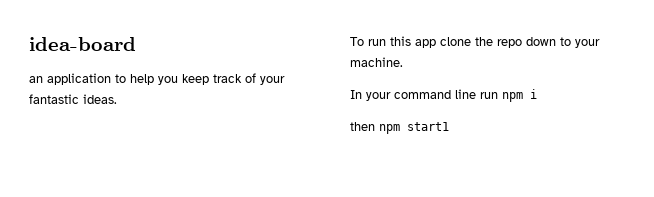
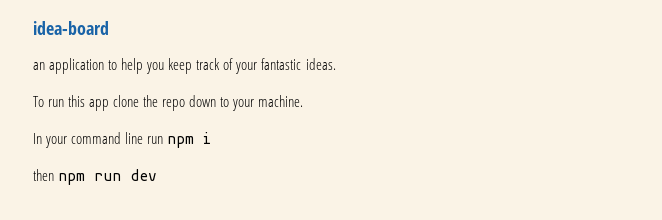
[407,122,449,131] start1 -> [94,169,158,181] run dev

